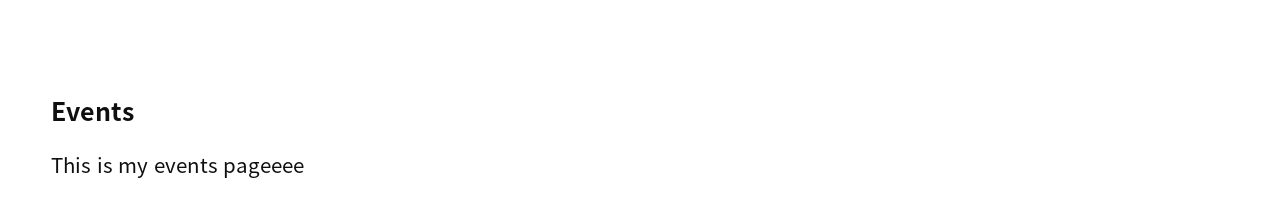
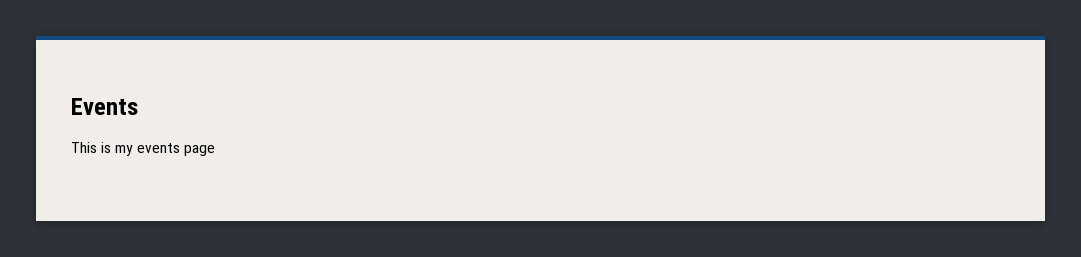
[223,162,305,178] pageeee -> [183,145,215,156] page

